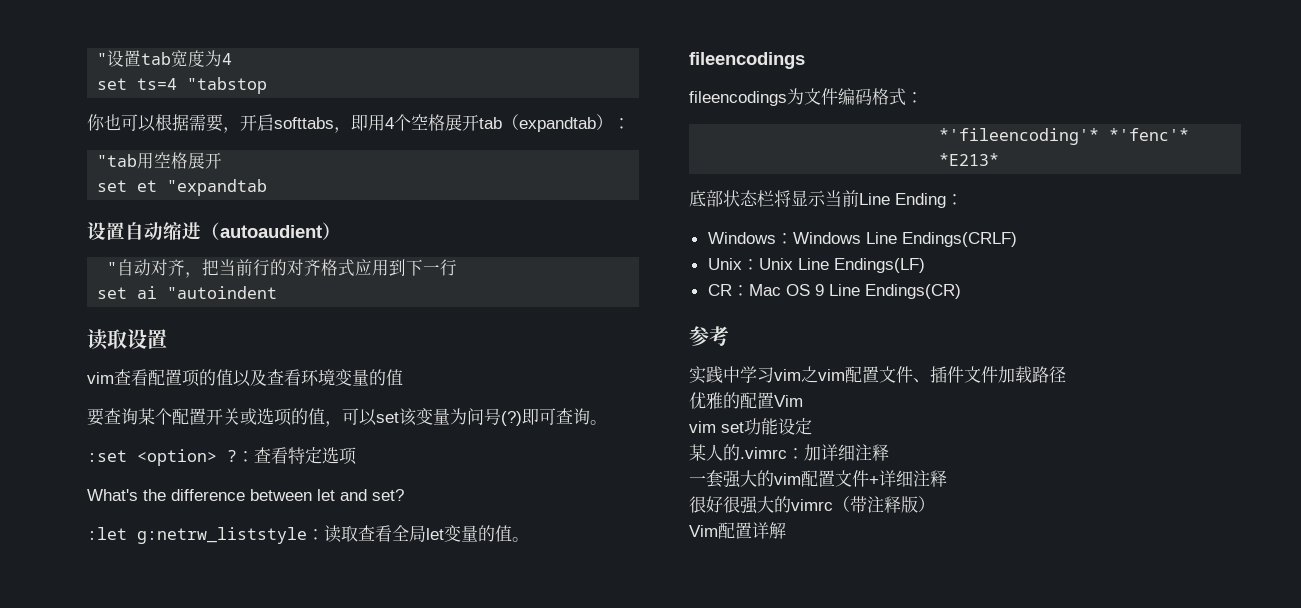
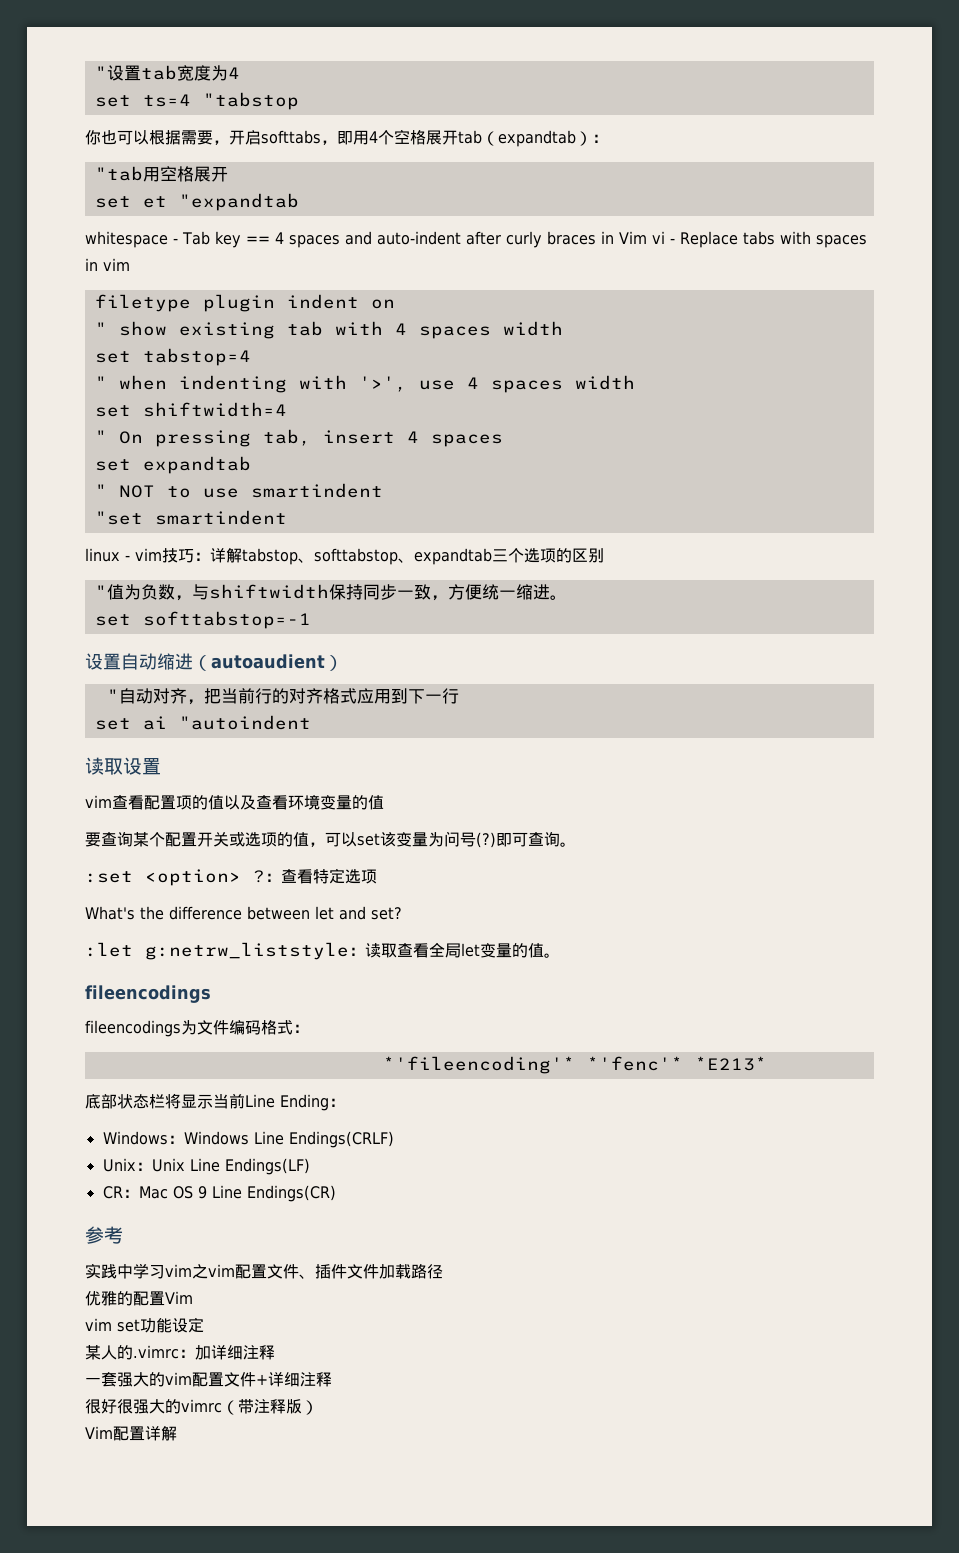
(268, 187) none -> [85,231,867,248] [85,258,130,271] [94,294,395,312] [94,321,563,339] [94,348,251,366] [94,375,635,393] [94,402,287,417] [94,429,503,447] [94,456,251,474] [94,483,383,498] [94,510,287,525] [85,548,604,565] [94,584,567,601] [94,611,311,629] // whitespace - Tab key == 4 spaces and auto-indent after curly braces in Vim vi - Replace tabs with spaces in vim // filetype plugin indent on // " show existing tab with 4 spaces width // set tabstop=4 // " when indenting with '>', use 4 spaces width // set shiftwidth=4 // " On pressing tab, insert 4 spaces // set expandtab // " NOT to use smartindent // "set smartindent // linux - vim技巧：详解tabstop、softtabstop、expandtab三个选项的区别 // "值为负数，与shiftwidth保持同步一致，方便统一缩进。 // set softtabstop=-1

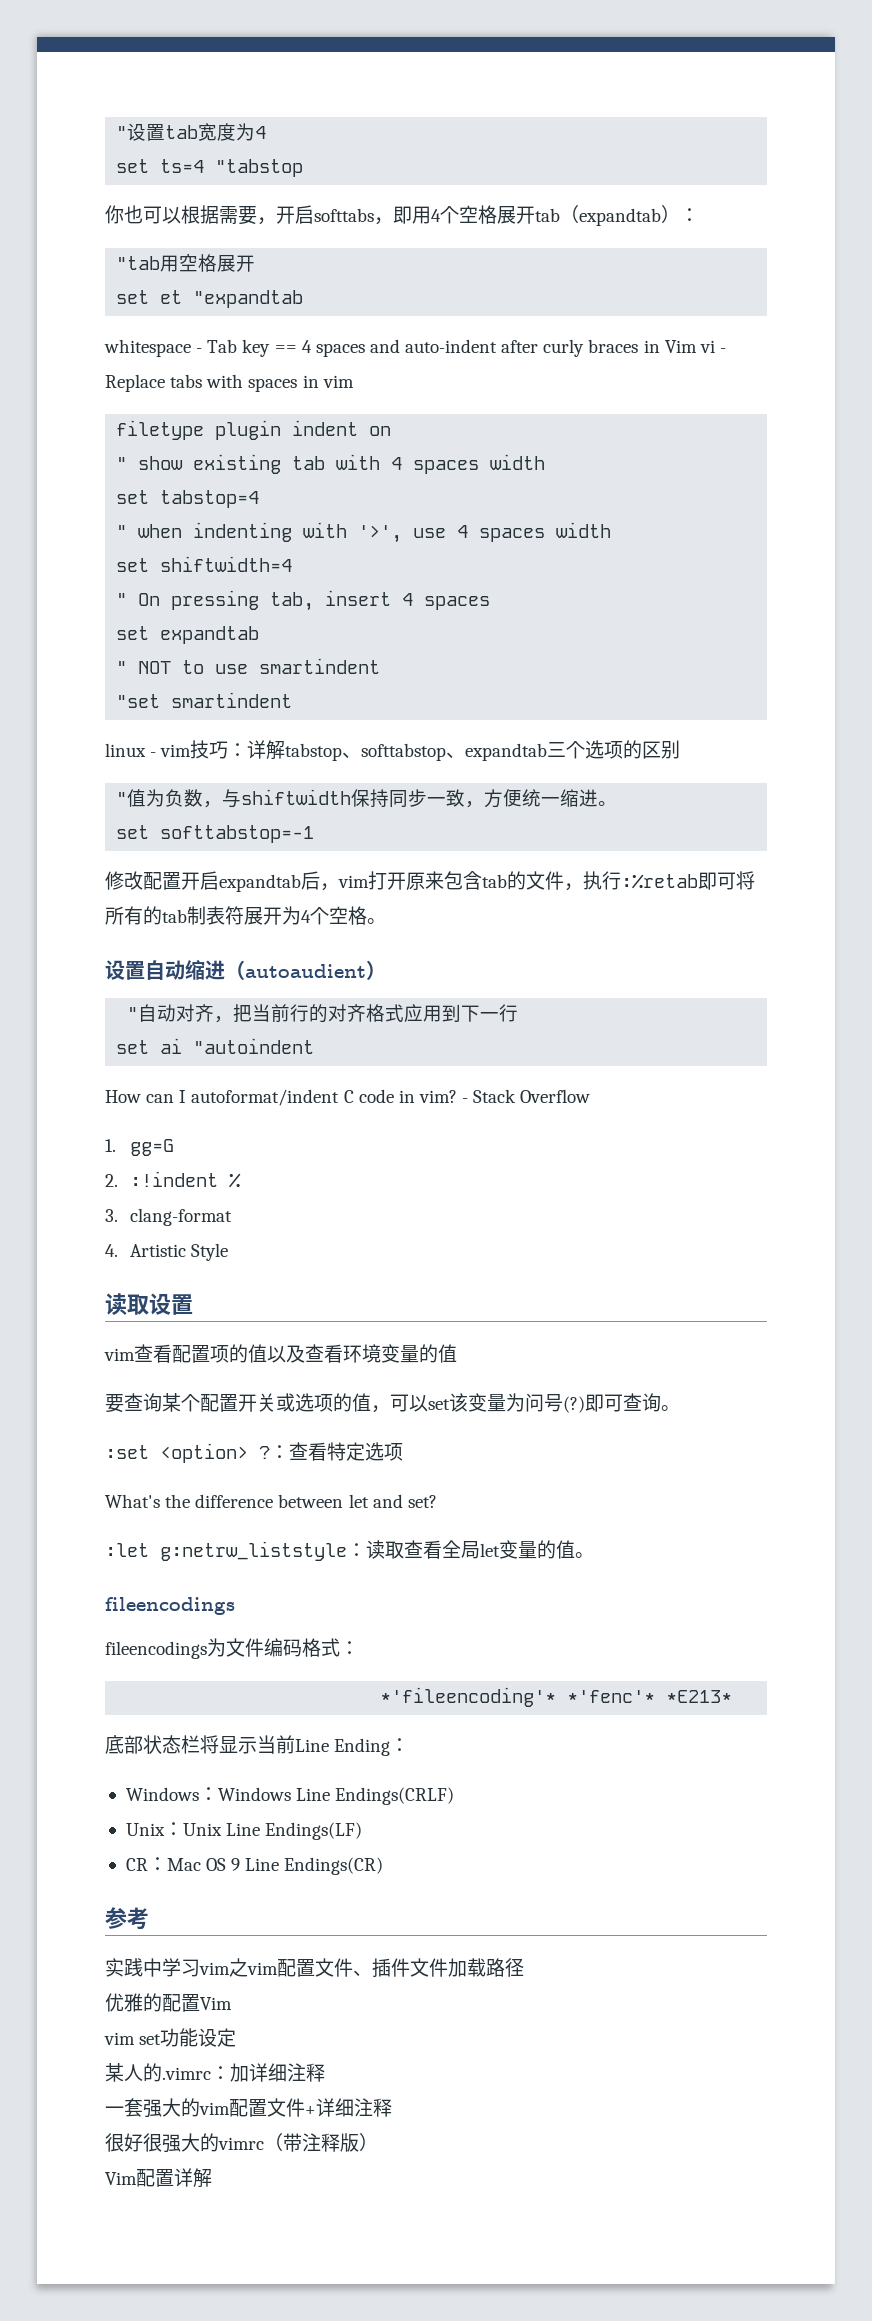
(311, 620) none -> [105,871,755,892] [105,906,386,925] // 修改配置开启expandtab后，vim打开原来包含tab的文件，执行:%retab即可将所有的tab制表符展开为4个空格。
(311, 722) none -> [105,1089,591,1106] [105,1139,174,1156] [105,1171,241,1188] [105,1208,232,1226] [105,1243,228,1261] // How can I autoformat/indent C code in vim? - Stack Overflow // 1. gg=G // 2. :!indent % // 3. clang-format // 4. Artistic Style

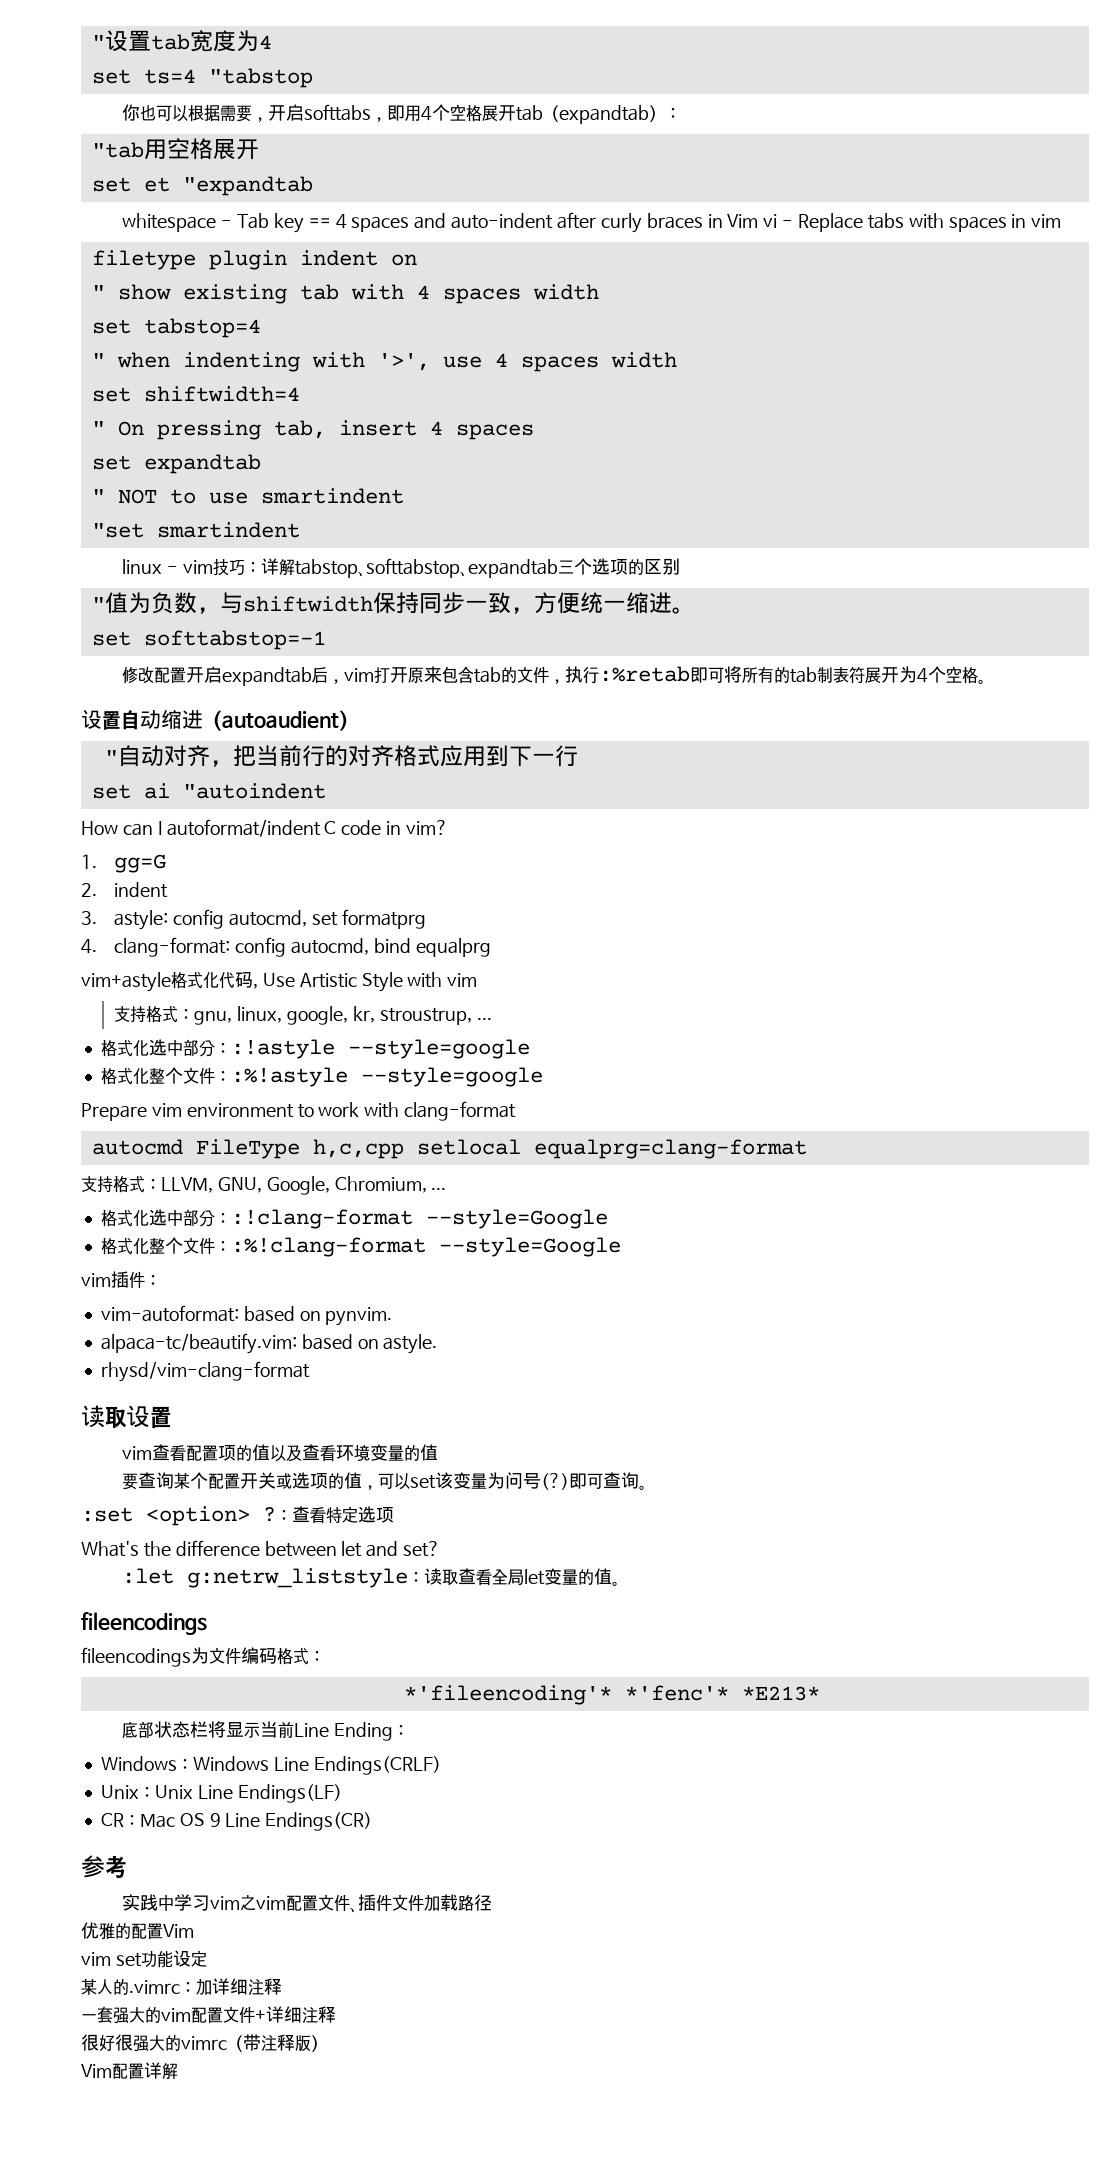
[462,1089,591,1103] - Stack Overflow -> (449, 827) none
[129,1171,241,1188] :!indent % -> [114,882,169,898] indent
[129,1208,232,1226] [105,1243,228,1261] clang-format // 4. Artistic Style -> [114,909,426,930] [81,937,491,957] [81,971,478,992] [114,1005,492,1025] [100,1039,530,1059] [100,1067,543,1087] [81,1101,517,1121] [91,1139,807,1159] [81,1175,447,1195] [100,1209,608,1229] [100,1237,621,1257] [81,1271,161,1288] [100,1305,393,1326] [100,1333,438,1354] [100,1361,310,1382] astyle: config autocmd, set formatprg // 4. clang-format: config autocmd, bind equalprg // vim+astyle格式化代码, Use Artistic Style with vim // 支持格式：gnu, linux, google, kr, stroustrup, ... // 格式化选中部分：:!astyle --style=google // 格式化整个文件：:%!astyle --style=google // Prepare vim environment to work with clang-format // autocmd FileType h,c,cpp setlocal equalprg=clang-format // 支持格式：LLVM, GNU, Google, Chromium, ... // 格式化选中部分：:!clang-format --style=Google // 格式化整个文件：:%!clang-format --style=Google // vim插件： // vim-autoformat: based on pynvim. // alpaca-tc/beautify.vim: based on astyle. // rhysd/vim-clang-format

